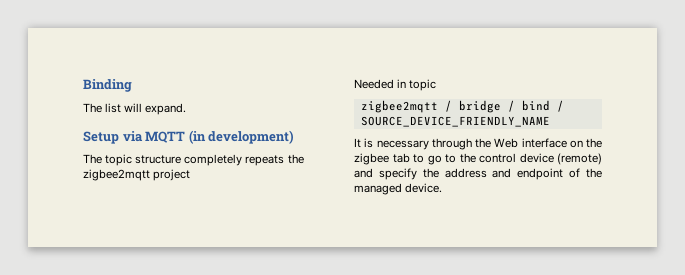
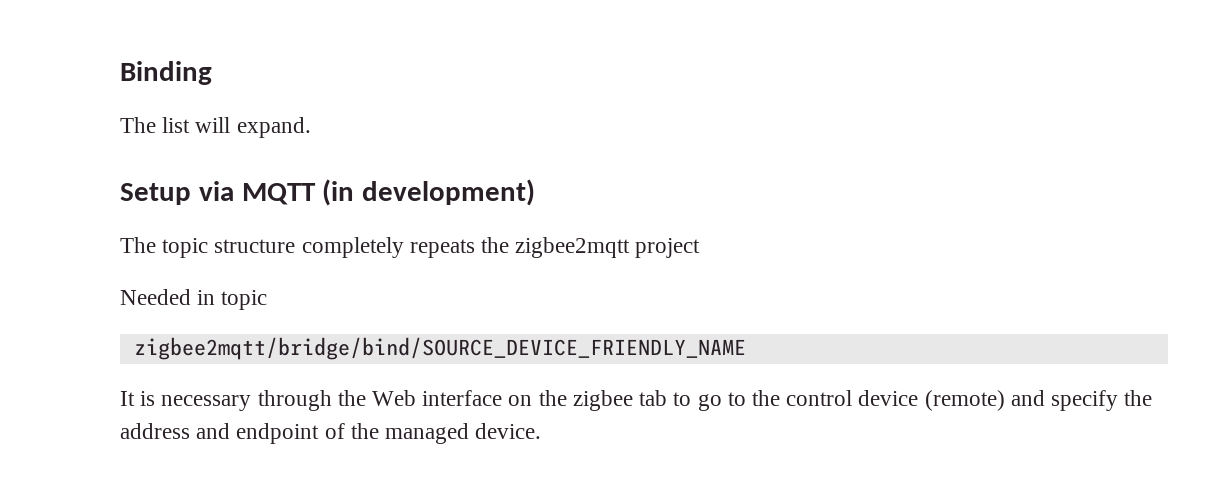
[360,100,564,113] [360,116,550,127] zigbee2mqtt / bridge / bind / SOURCE_DEVICE_FRIENDLY_NAME -> [133,337,746,360] zigbee2mqtt/bridge/bind/SOURCE_DEVICE_FRIENDLY_NAME

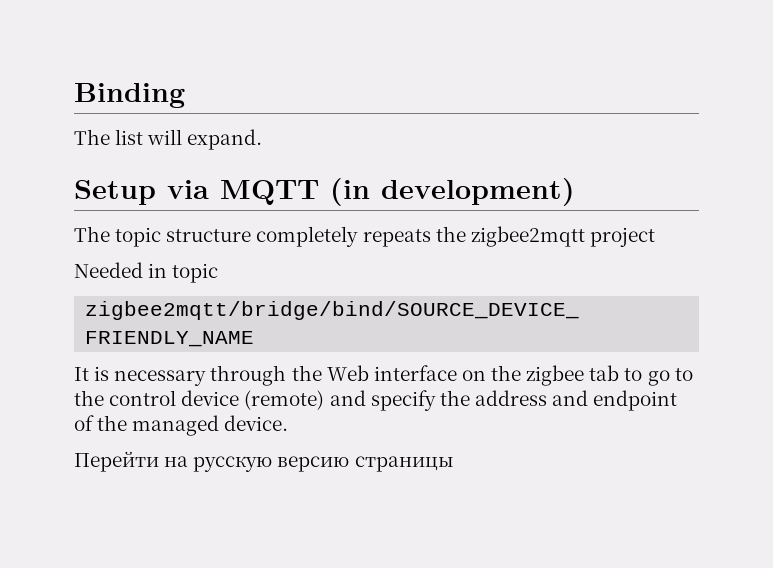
(542, 431) none -> [74,451,454,472] // Перейти на русскую версию страницы

